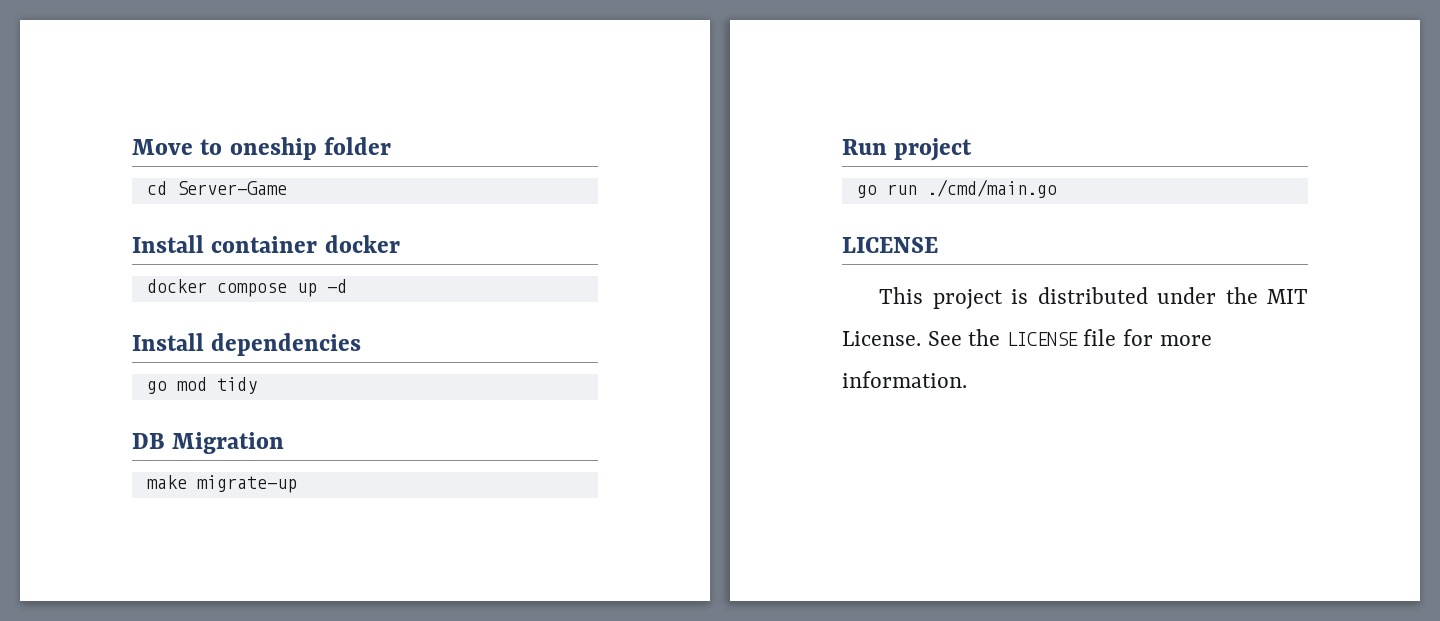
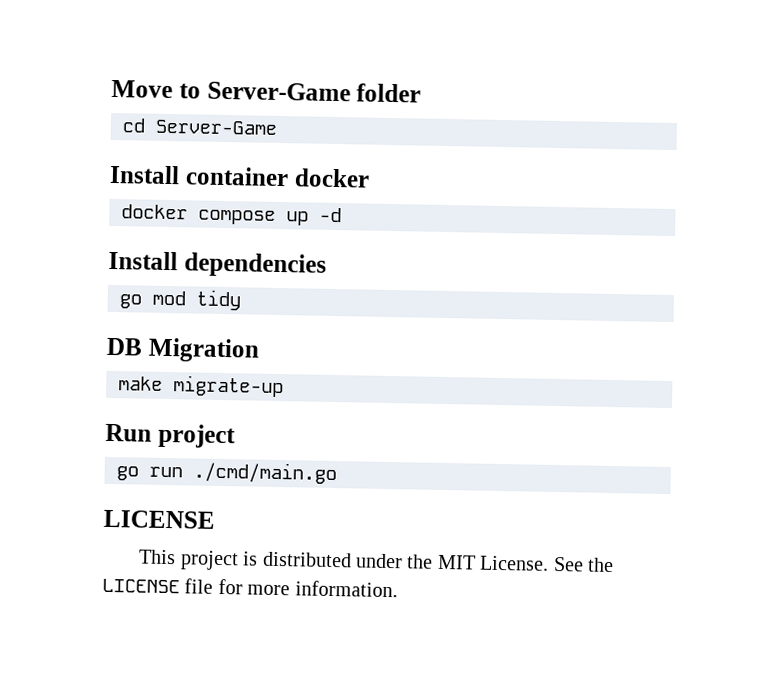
[229,137,317,160] oneship -> [206,81,351,102] Server-Game

